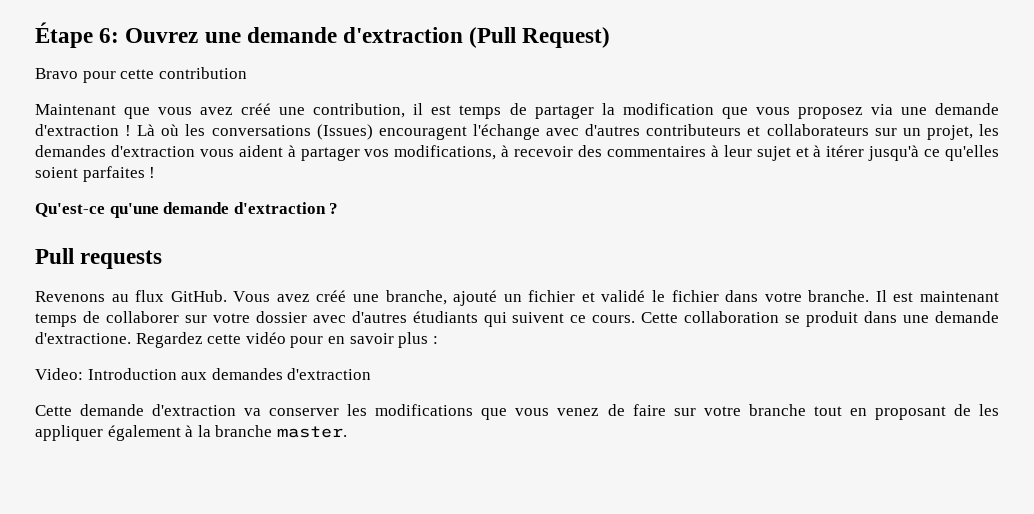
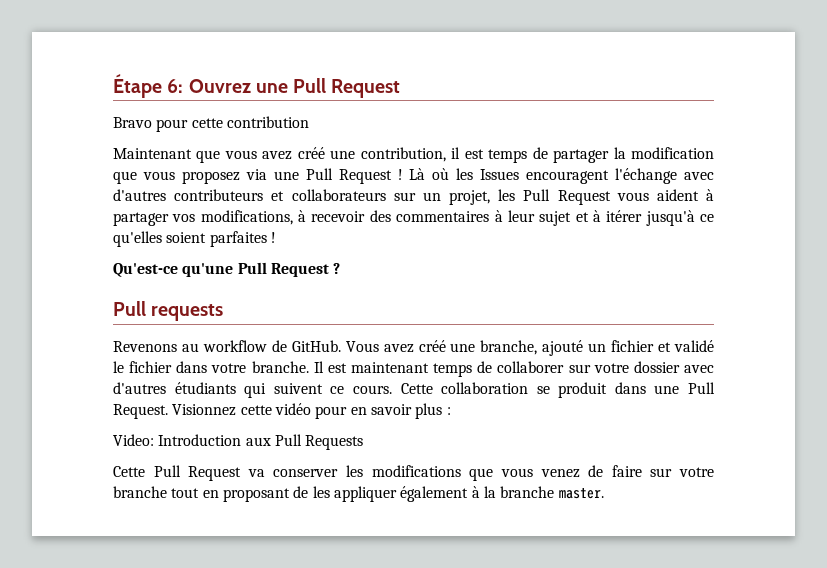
[246,27,611,48] demande d'extraction (Pull Request) -> [293,78,401,98] Pull Request
[935,103,1000,115] [35,124,119,136] demande d'extraction -> [305,168,392,184] Pull Request
[211,124,373,140] conversations (Issues) -> [480,169,520,180] Issues
[35,145,195,157] demandes d'extraction -> [523,189,611,205] Pull Request
[163,202,326,214] demande d'extraction -> [237,262,329,277] Pull Request
[135,290,165,302] flux -> [202,340,287,352] workflow de
[934,311,999,323] [35,332,203,348] demande d'extractione. Regardez -> [688,382,715,394] [113,404,237,419] Pull Request. Visionnez
[211,368,372,380] [35,404,237,416] demandes d'extraction // Cette demande d'extraction -> [274,434,364,450] [113,465,242,481] Pull Requests // Cette Pull Request

